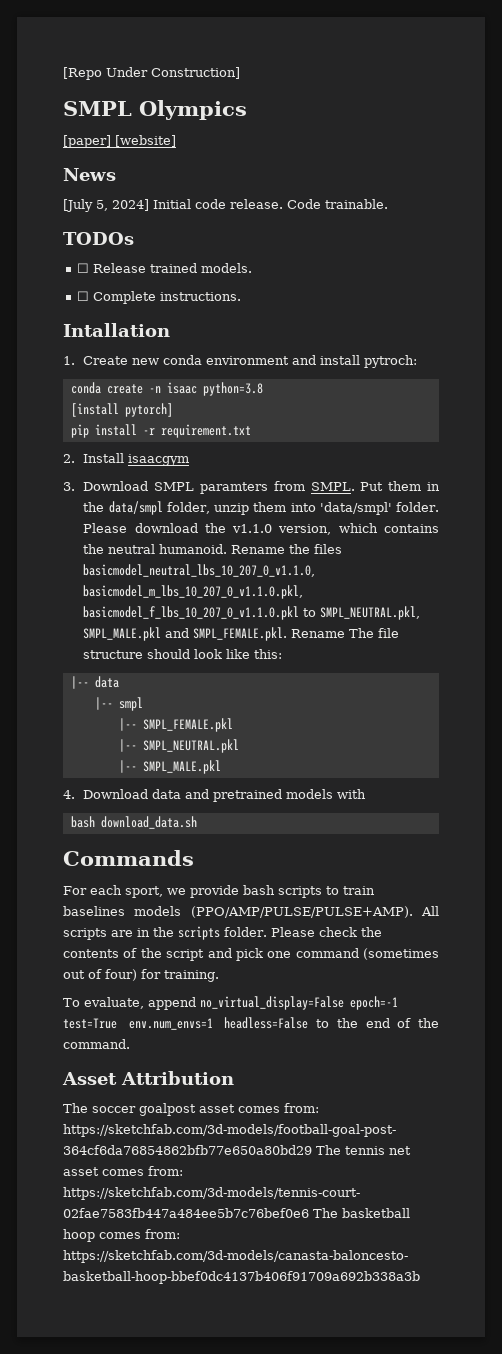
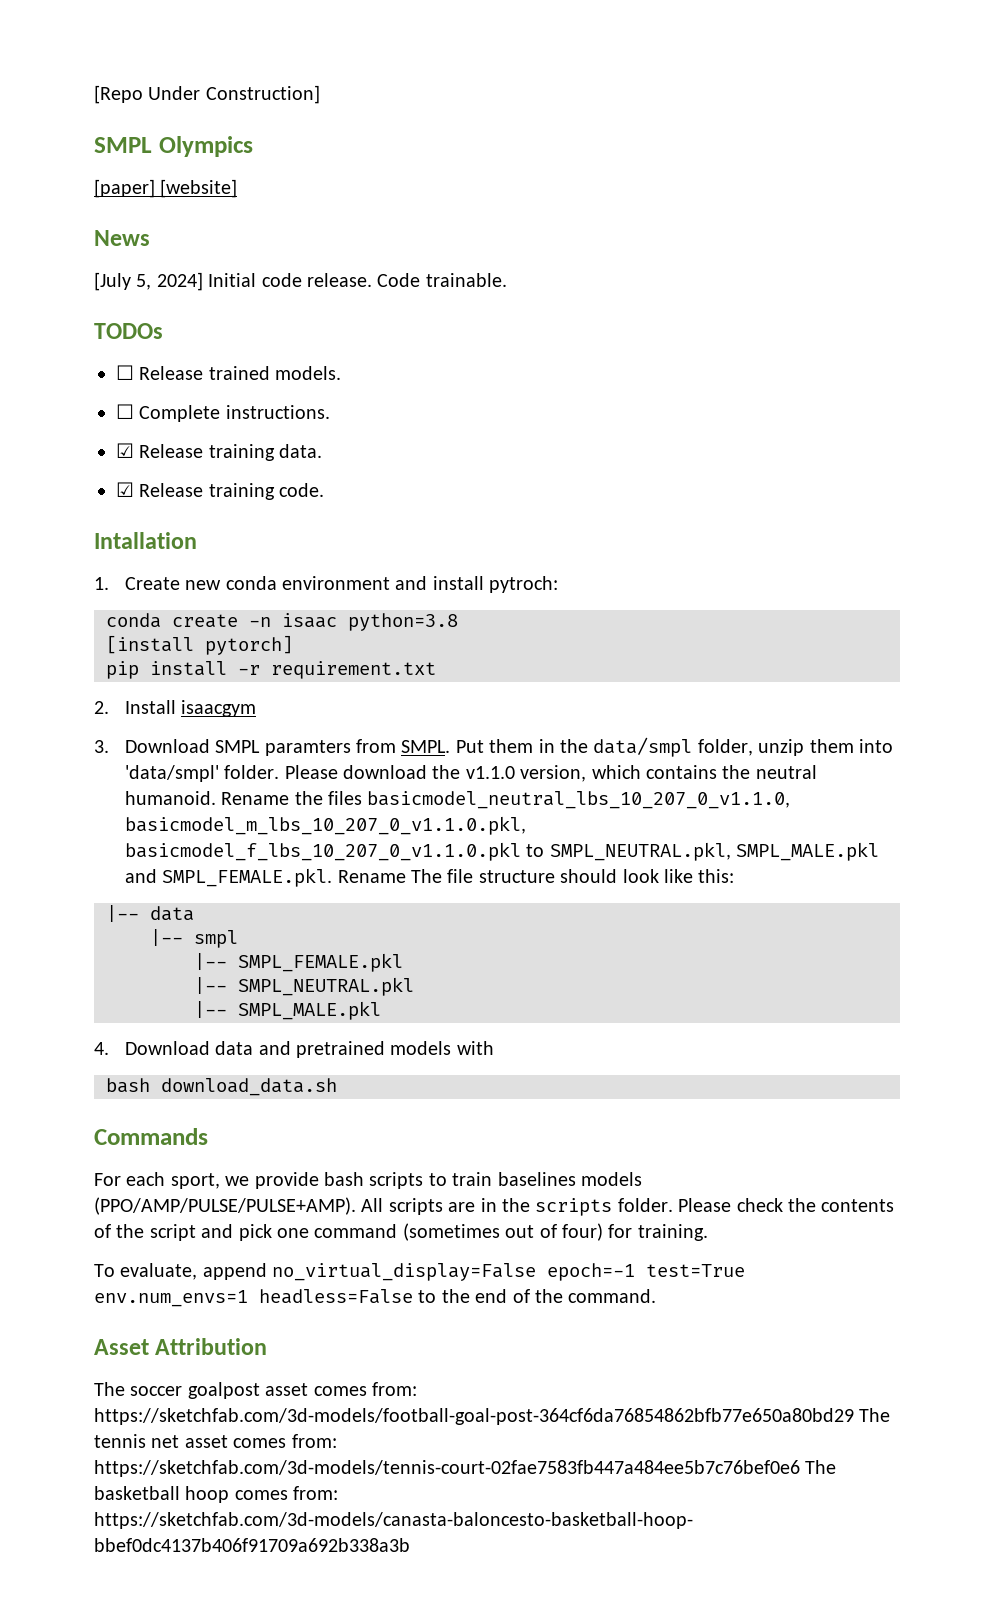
(242, 296) none -> [116,443,323,461] [116,482,325,500] // ☑ Release training data. // ☑ Release training code.

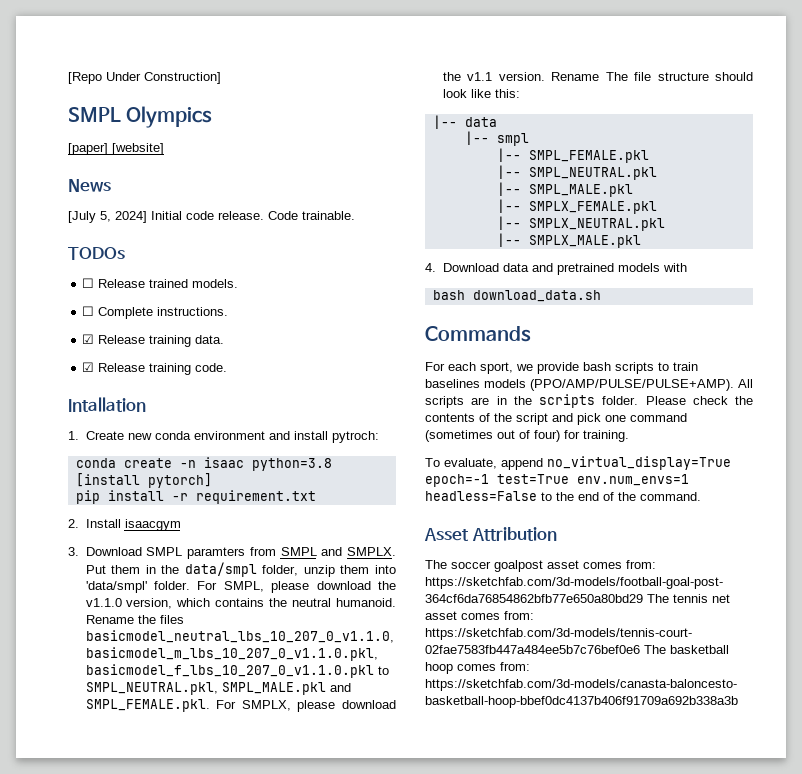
[401,740,451,753] SMPL. -> [280,547,396,556] SMPL and SMPLX.
[284,765,338,779] Please -> [197,581,310,593] For SMPL, please
(333, 877) none -> [216,700,396,712] [442,72,545,81] For SMPLX, please download the v1.1 version.
(381, 1010) none -> [496,199,657,214] [496,216,665,231] [496,233,641,248] // |-- SMPLX_FEMALE.pkl // |-- SMPLX_NEUTRAL.pkl // |-- SMPLX_MALE.pkl
[272,1263,537,1281] no_virtual_display=False -> [547,456,731,470] no_virtual_display=True

